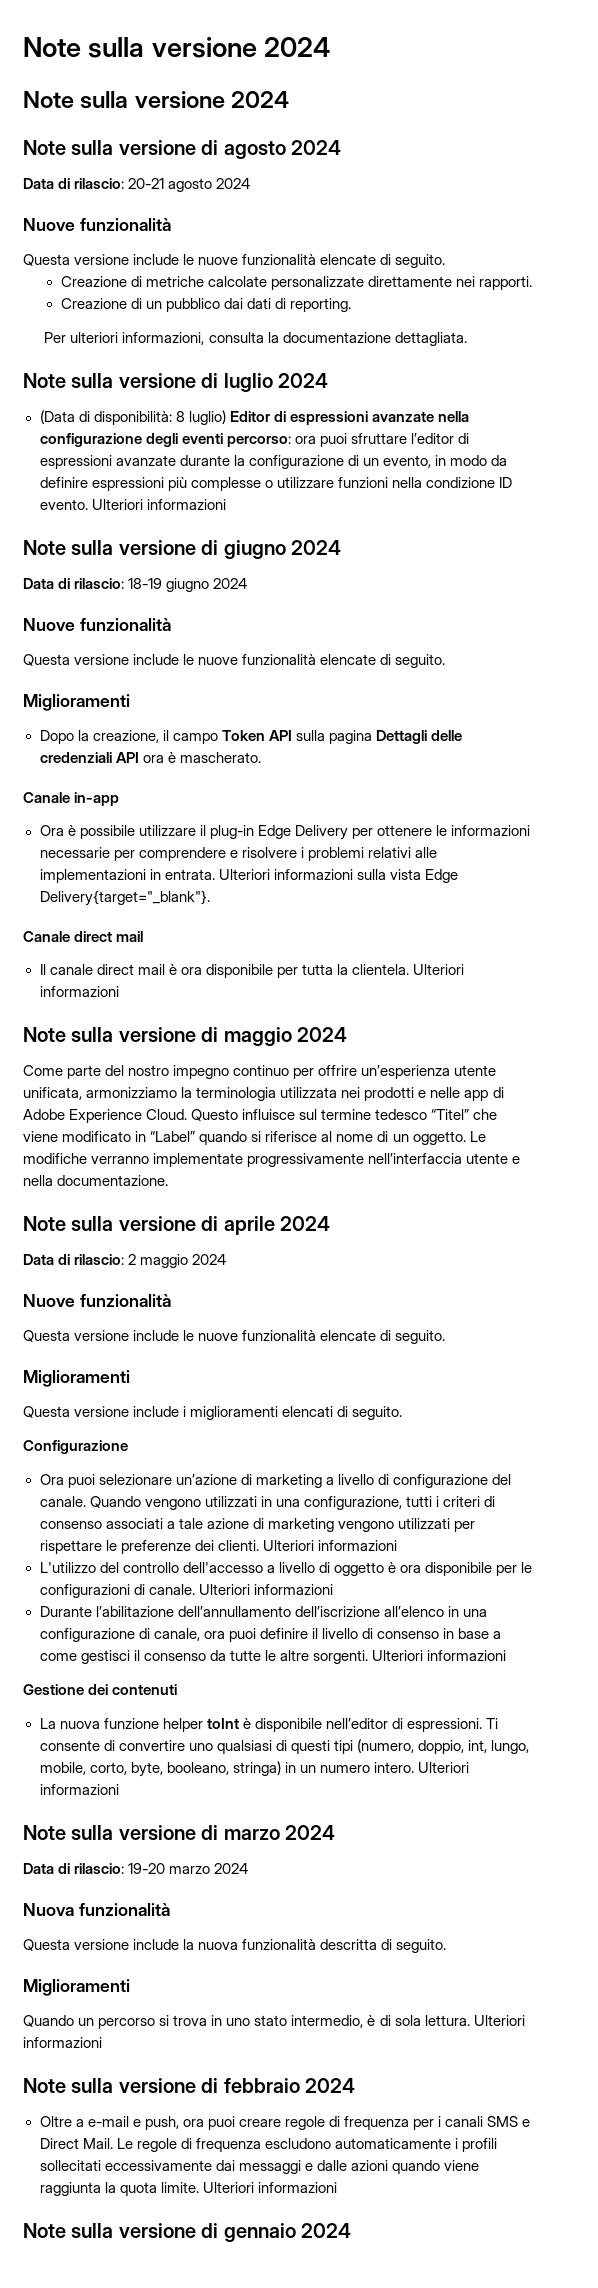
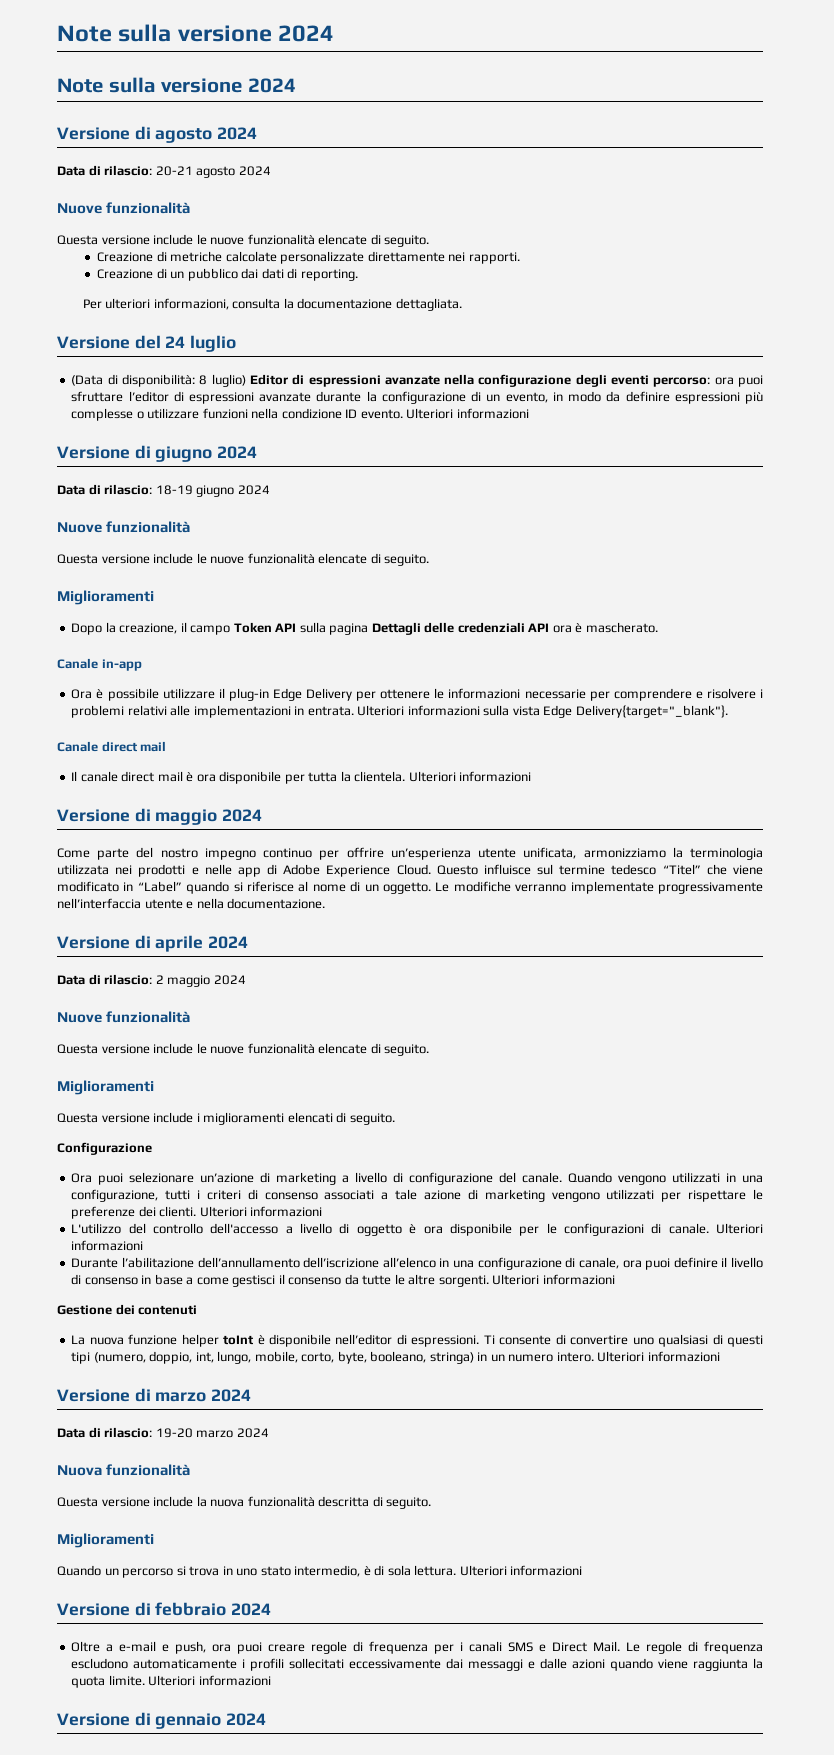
[23,140,196,155] Note sulla versione -> [57,127,130,140] Versione
[23,373,219,388] Note sulla versione di -> [57,335,186,349] Versione del 24
[278,373,328,388] 2024 -> (237, 343) none
[23,540,196,555] Note sulla versione -> [57,446,130,459] Versione
[23,1027,196,1042] Note sulla versione -> [57,809,130,822] Versione
[23,1216,196,1231] Note sulla versione -> [57,936,130,949] Versione
[23,1825,196,1840] Note sulla versione -> [57,1389,130,1402] Versione
[23,2078,196,2093] Note sulla versione -> [57,1603,130,1616] Versione
[23,2223,196,2238] Note sulla versione -> [57,1713,130,1726] Versione

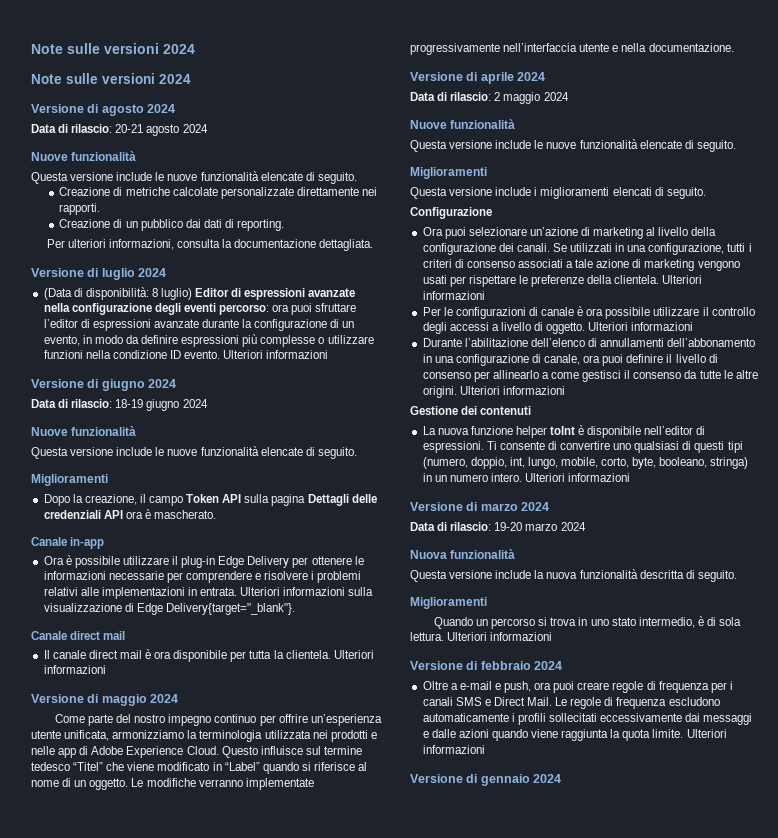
[57,24,272,42] Note sulla versione -> [31,43,159,54] Note sulle versioni
[108,77,243,93] sulla versione -> [66,73,155,84] sulle versioni
[134,335,186,349] del 24 -> [87,268,99,277] di
(237, 343) none -> [138,268,167,277] 2024
[512,706,540,716] vista -> [43,603,134,612] visualizzazione di
[342,1172,667,1185] a livello di configurazione del canale. Quando vengono -> [646,227,717,236] [422,243,567,255] al livello della configurazione dei canali. Se
[606,1189,655,1200] utilizzati -> [422,275,447,284] usati
[138,1206,323,1217] [71,1223,709,1236] dei clienti. Ulteriori informazioni // L'utilizzo del controllo dell'accesso a livello di oggetto è ora disponibile per le configurazioni di canale. -> [587,275,703,284] [422,291,485,300] [422,306,755,319] [422,322,586,334] della clientela. Ulteriori informazioni // Per le configurazioni di canale è ora possibile utilizzare il controllo degli accessi a livello di oggetto.
[197,1257,436,1268] dell’annullamento dell’iscrizione all’elenco -> [530,338,756,347] dell’elenco di annullamenti dell’abbonamento
[141,1274,183,1285] in base -> [473,370,539,382] per allinearlo
[438,1275,489,1287] sorgenti. -> [422,386,457,398] origini.

